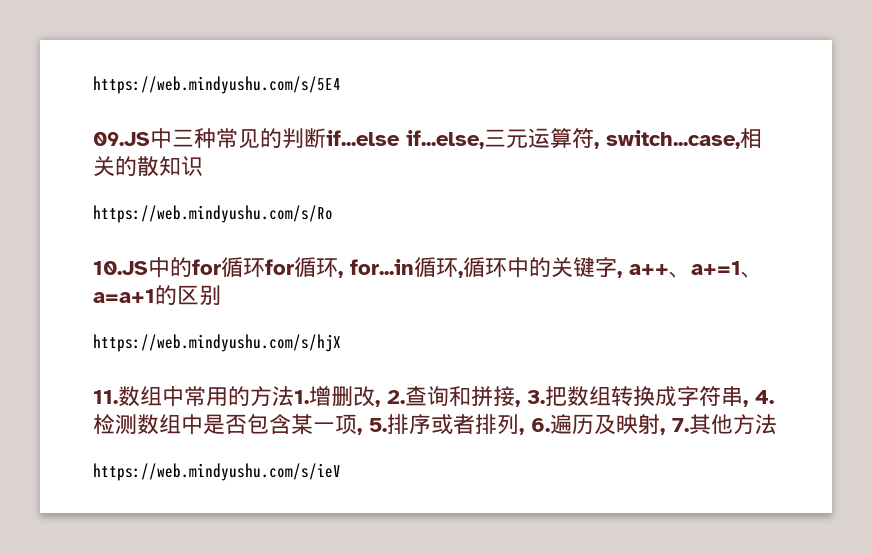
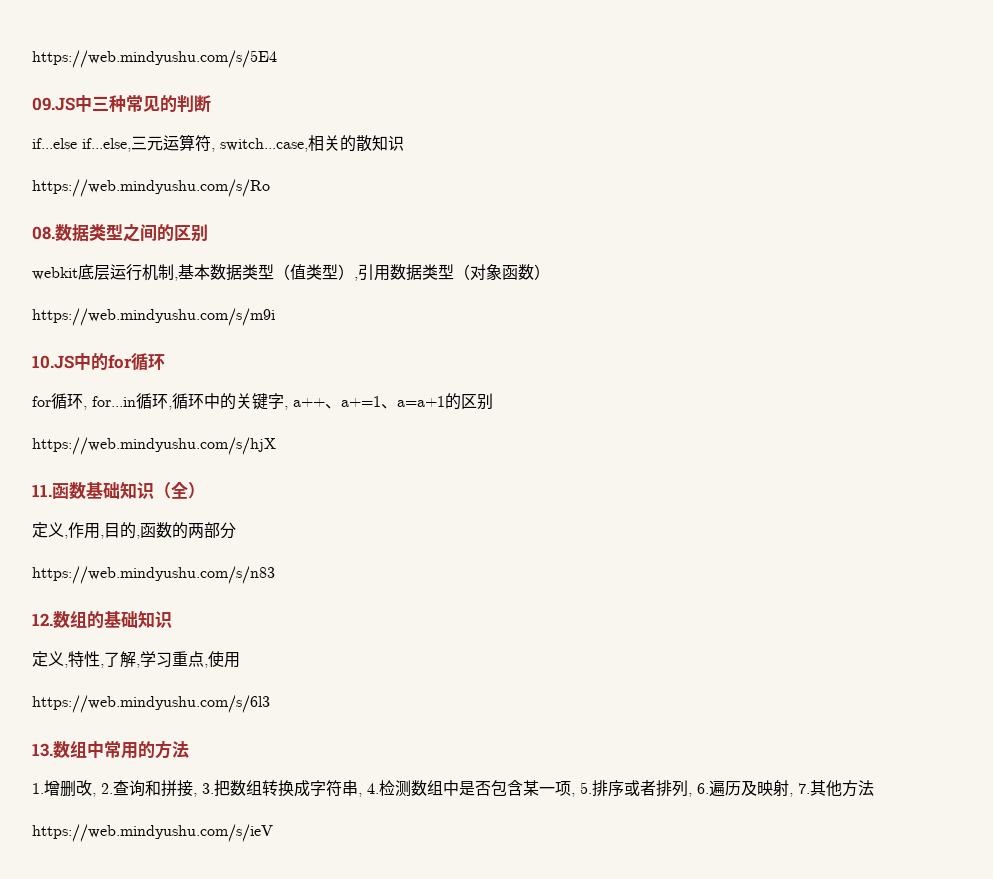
(326, 138) none -> (211, 103) //
(333, 214) none -> [32,224,208,242] [32,264,550,281] [32,308,275,326] // 08.数据类型之间的区别 // webkit底层运行机制,基本数据类型（值类型）,引用数据类型（对象函数） // https://web.mindyushu.com/s/m9i
(265, 267) none -> (165, 362) //
(118, 397) none -> [52,482,205,499] [32,522,236,539] [32,566,275,584] [32,611,172,628] [32,651,240,668] [32,695,270,713] [32,743,53,757] 函数基础知识（全） // 定义,作用,目的,函数的两部分 // https://web.mindyushu.com/s/n83 // 12.数组的基础知识 // 定义,特性,了解,学习重点,使用 // https://web.mindyushu.com/s/6l3 // 13.
(294, 396) none -> (189, 749) //

